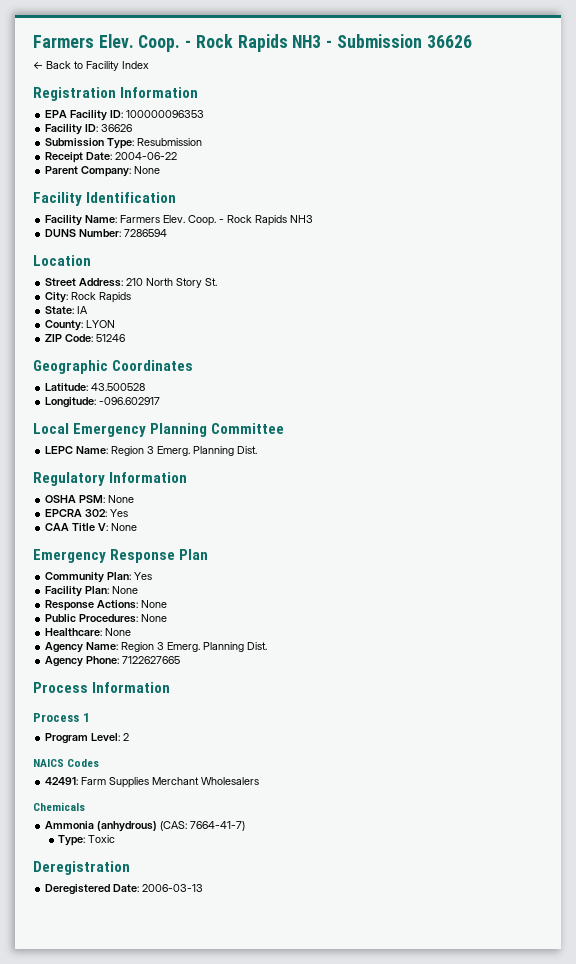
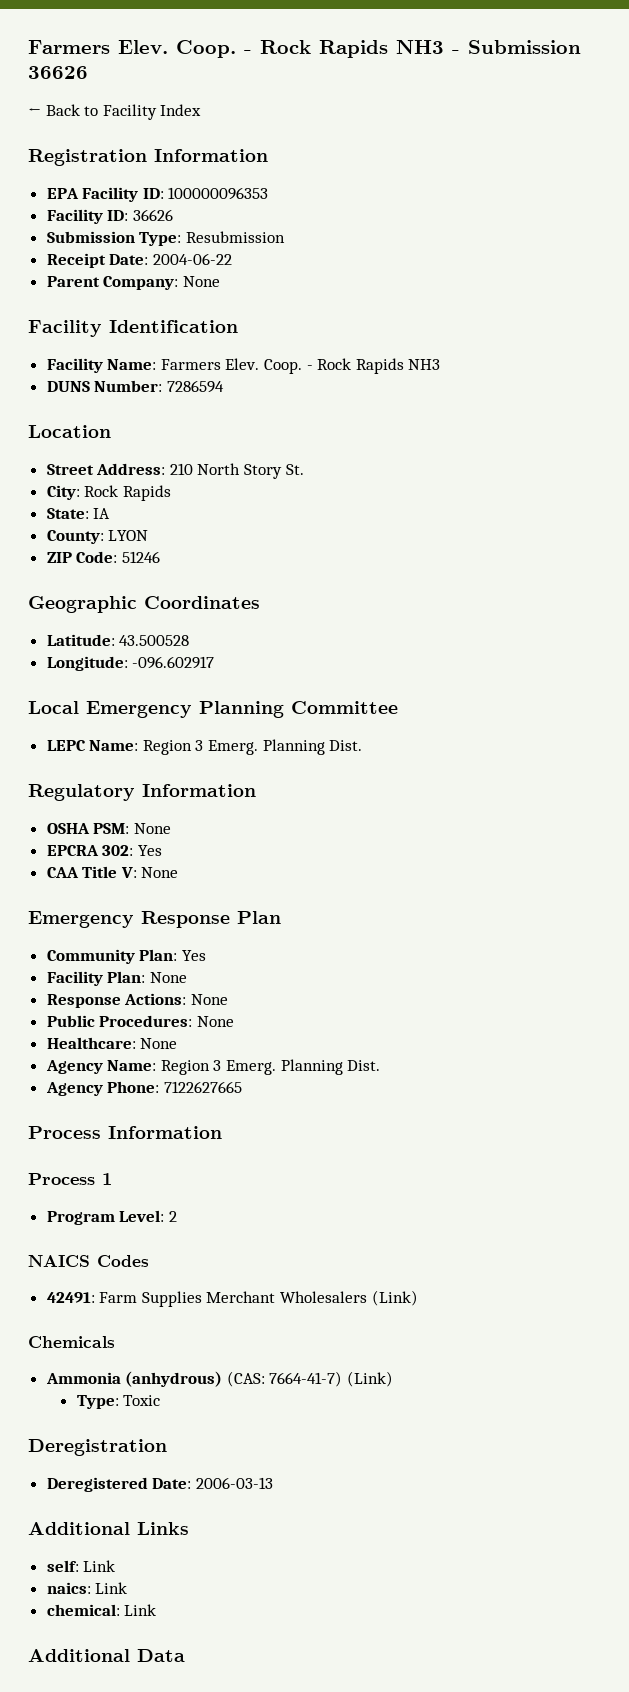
(260, 781) none -> [371,1290,418,1306] (Link)
(246, 826) none -> [347,1371,394,1387] (Link)
(204, 888) none -> [28,1522,189,1535] [46,1560,116,1572] [46,1582,128,1594] [46,1604,157,1616] [28,1649,185,1662] // Additional Links // self: Link // naics: Link // chemical: Link // Additional Data

